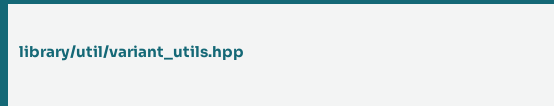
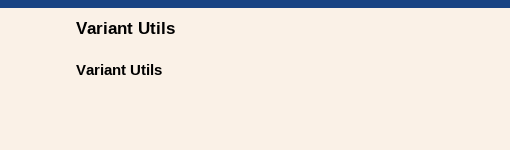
[19,45,244,61] library/util/variant_utils.hpp -> [76,22,175,34] [76,64,163,75] Variant Utils // Variant Utils

